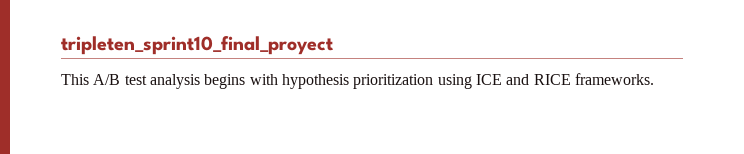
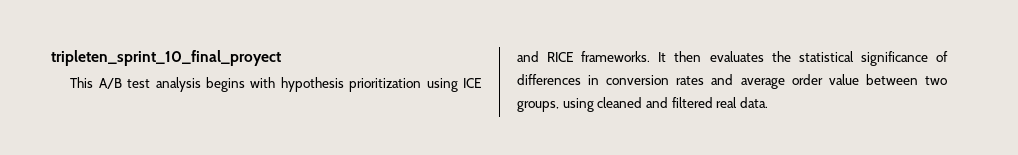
[61,36,333,55] tripleten_sprint10_final_proyect -> [51,50,281,66] tripleten_sprint_10_final_proyect
(654, 79) none -> [658,51,948,66] [517,74,947,89] [517,97,768,112] It then evaluates the statistical significance of differences in conversion rates and average order value between two groups, using cleaned and filtered real data.

